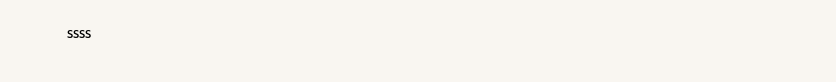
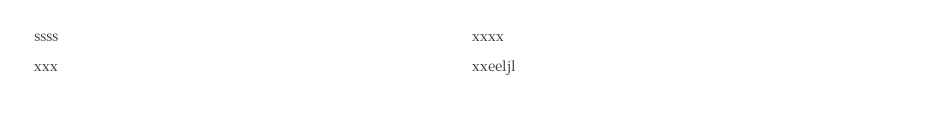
(91, 34) none -> [34,64,58,71] [472,34,504,41] [472,60,516,75] // xxx // xxxx // xxeeljl

